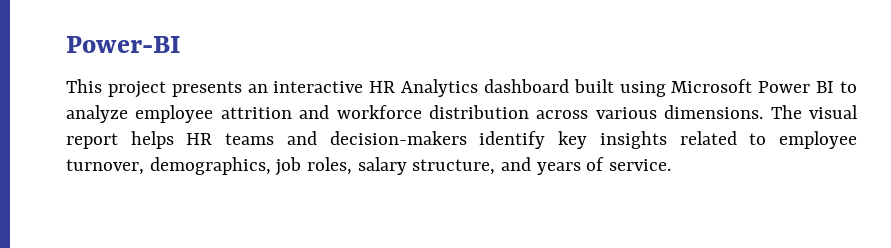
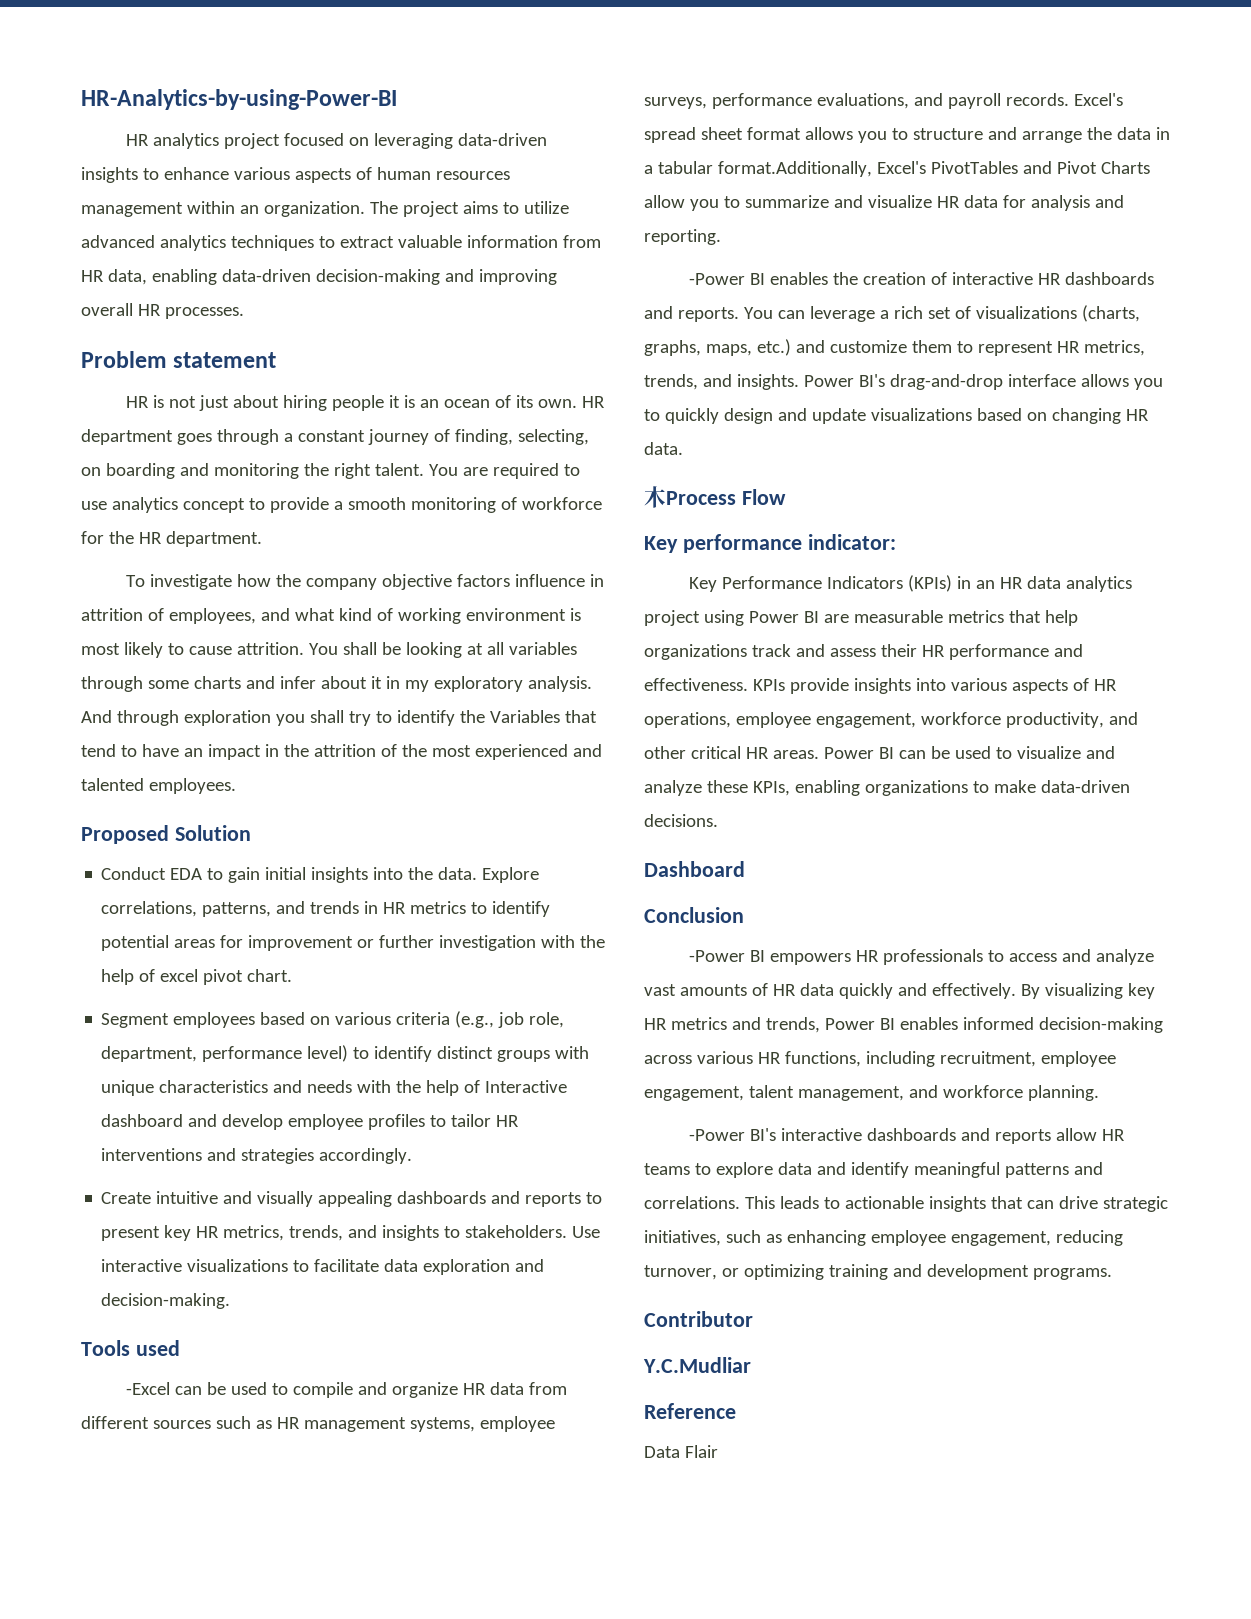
[66,36,180,53] [66,79,857,98] [66,105,858,123] [66,131,858,149] [66,157,672,176] Power-BI // This project presents an interactive HR Analytics dashboard built using Microsoft Power BI to analyze employee attrition and workforce distribution across various dimensions. The visual report helps HR teams and decision-makers identify key insights related to employee turnover, demographics, job roles, salary structure, and years of service. -> [81,89,397,110] [125,133,547,149] [81,167,510,183] [81,201,569,217] [81,235,601,251] [81,269,557,285] [81,303,244,319] [81,351,277,368] [125,395,605,411] [81,429,589,445] [81,463,580,479] [81,497,602,513] [81,531,262,547] [125,574,604,590] [81,608,581,624] [81,642,577,658] [81,676,592,692] [81,710,597,726] [81,744,602,760] [81,778,236,794] [81,825,251,844] [101,867,540,883] [101,901,551,917] [101,935,606,951] [101,969,293,985] [101,1011,565,1028] [101,1045,590,1062] [101,1080,568,1096] [101,1114,520,1130] [101,1148,413,1164] [101,1191,603,1207] [101,1225,601,1241] [101,1259,545,1275] [101,1293,231,1309] [81,1340,180,1356] [125,1382,567,1398] [81,1416,555,1432] [644,93,1123,109] [644,127,1170,143] [644,161,1150,177] [644,195,1124,211] [644,229,721,245] [688,272,1154,285] [644,305,1140,322] [644,339,1145,356] [644,374,1163,390] [644,408,1149,424] [644,442,683,455] [644,486,786,508] [644,534,896,553] [688,575,1132,592] [644,610,1078,626] [644,644,1083,660] [644,678,1117,694] [644,712,1138,728] [644,746,1115,759] [644,780,1130,796] [644,814,718,827] [644,861,745,877] [644,907,744,923] [688,949,1154,965] [644,983,1155,999] [644,1017,1163,1033] [644,1051,1116,1067] [644,1085,1099,1101] [688,1128,1125,1144] [644,1162,1103,1178] [644,1196,1168,1212] [644,1230,1123,1246] [644,1264,1112,1280] [644,1311,753,1327] [643,1357,751,1373] [644,1403,736,1419] [644,1445,718,1458] HR-Analytics-by-using-Power-BI // HR analytics project focused on leveraging data-driven insights to enhance various aspects of human resources management within an organization. The project aims to utilize advanced analytics techniques to extract valuable information from HR data, enabling data-driven decision-making and improving overall HR processes. // Problem statement // HR is not just about hiring people it is an ocean of its own. HR department goes through a constant journey of finding, selecting, on boarding and monitoring the right talent. You are required to use analytics concept to provide a smooth monitoring of workforce for the HR department. // To investigate how the company objective factors influence in attrition of employees, and what kind of working environment is most likely to cause attrition. You shall be looking at all variables through some charts and infer about it in my exploratory analysis. And through exploration you shall try to identify the Variables that tend to have an impact in the attrition of the most experienced and talented employees. // Proposed Solution // Conduct EDA to gain initial insights into the data. Explore correlations, patterns, and trends in HR metrics to identify potential areas for improvement or further investigation with the help of excel pivot chart. // Segment employees based on various criteria (e.g., job role, department, performance level) to identify distinct groups with unique characteristics and needs with the help of Interactive dashboard and develop employee profiles to tailor HR interventions and strategies accordingly. // Create intuitive and visually appealing dashboards and reports to present key HR metrics, trends, and insights to stakeholders. Use interactive visualizations to facilitate data exploration and decision-making. // Tools used // -Excel can be used to compile and organize HR data from different sources such as HR management systems, employee surveys, performance evaluations, and payroll records. Excel's spread sheet format allows you to structure and arrange the data in a tabular format.Additionally, Excel's PivotTables and Pivot Charts allow you to summarize and visualize HR data for analysis and reporting. // -Power BI enables the creation of interactive HR dashboards and reports. You can leverage a rich set of visualizations (charts, graphs, maps, etc.) and customize them to represent HR metrics, trends, and insights. Power BI's drag-and-drop interface allows you to quickly design and update visualizations based on changing HR data. // ⽊Process Flow // Key performance indicator: // Key Performance Indicators (KPIs) in an HR data analytics project using Power BI are measurable metrics that help organizations track and assess their HR performance and effectiveness. KPIs provide insights into various aspects of HR operations, employee engagement, workforce productivity, and other critical HR areas. Power BI can be used to visualize and analyze these KPIs, enabling organizations to make data-driven decisions. // Dashboard // Conclusion // -Power BI empowers HR professionals to access and analyze vast amounts of HR data quickly and effectively. By visualizing key HR metrics and trends, Power BI enables informed decision-making across various HR functions, including recruitment, employee engagement, talent management, and workforce planning. // -Power BI's interactive dashboards and reports allow HR teams to explore data and identify meaningful patterns and correlations. This leads to actionable insights that can drive strategic initiatives, such as enhancing employee engagement, reducing turnover, or optimizing training and development programs. // Contributor // Y.C.Mudliar // Reference // Data Flair

